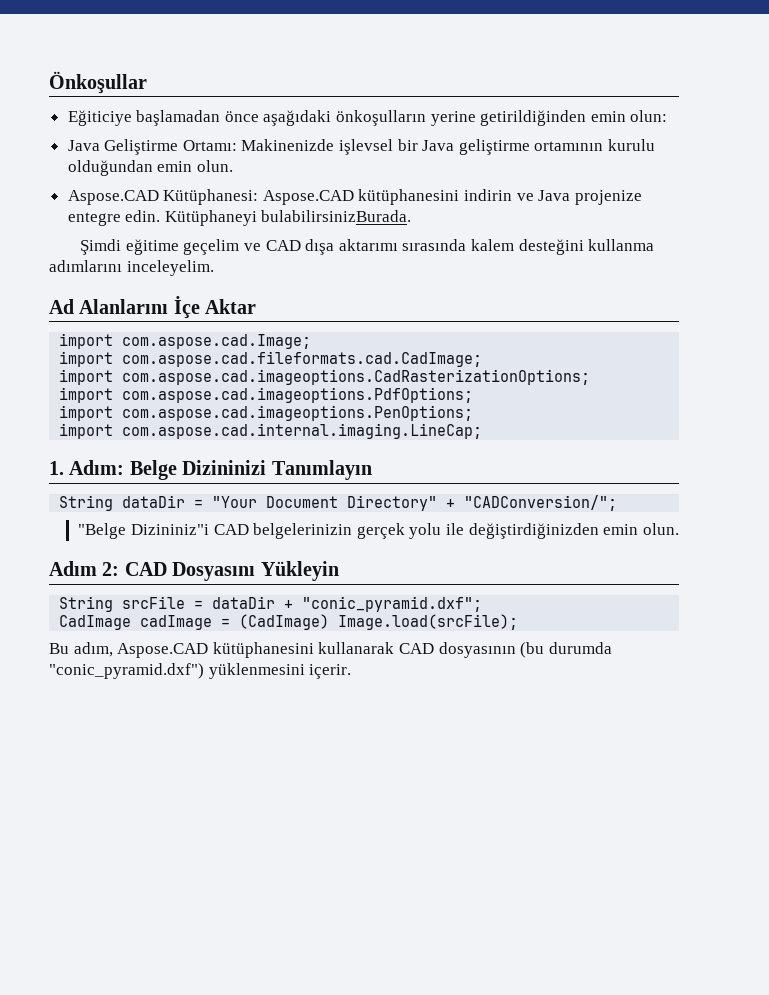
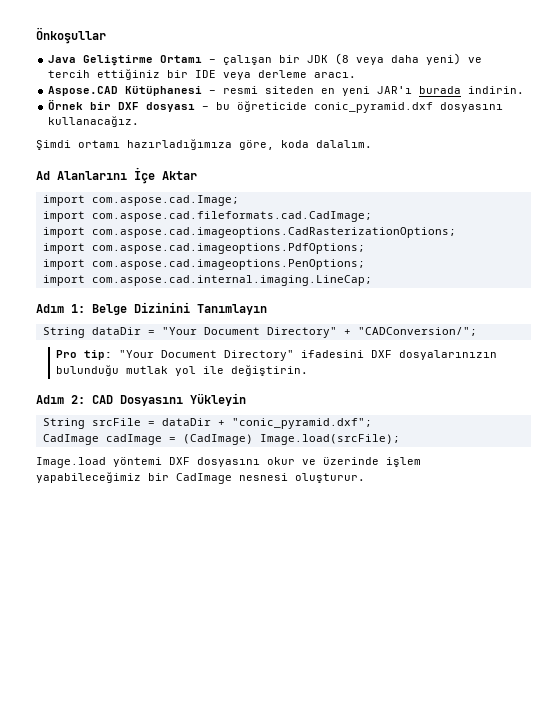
[67,110,668,126] [67,139,656,155] [67,160,233,176] [67,189,642,205] [67,210,412,226] [80,239,655,255] [49,260,214,276] Eğiticiye başlamadan önce aşağıdaki önkoşulların yerine getirildiğinden emin olun: // Java Geliştirme Ortamı: Makinenizde işlevsel bir Java geliştirme ortamının kurulu olduğundan emin olun. // Aspose.CAD Kütüphanesi: Aspose.CAD kütüphanesini indirin ve Java projenize entegre edin. Kütüphaneyi bulabilirsinizBurada. // Şimdi eğitime geçelim ve CAD dışa aktarımı sırasında kalem desteğini kullanma adımlarını inceleyelim. -> [48,53,483,66] [48,69,357,80] [48,86,525,96] [48,100,504,113] [48,116,140,127] [36,139,372,150] Java Geliştirme Ortamı – çalışan bir JDK (8 veya daha yeni) ve tercih ettiğiniz bir IDE veya derleme aracı. // Aspose.CAD Kütüphanesi – resmi siteden en yeni JAR'ı burada indirin. // Örnek bir DXF dosyası – bu öğreticide conic_pyramid.dxf dosyasını kullanacağız. // Şimdi ortamı hazırladığımıza göre, koda dalalım.
[49,460,267,480] 1. Adım: Belge Dizininizi -> [36,302,190,315] Adım 1: Belge Dizinini
[78,523,679,539] "Belge Dizininiz"i CAD belgelerinizin gerçek yolu ile değiştirdiğinizden emin olun. -> [55,350,497,361] [55,365,308,376] Pro tip: "Your Document Directory" ifadesini DXF dosyalarınızın bulunduğu mutlak yol ile değiştirin.
[49,642,612,658] [49,663,352,679] Bu adım, Aspose.CAD kütüphanesini kullanarak CAD dosyasının (bu durumda "conic_pyramid.dxf") yüklenmesini içerir. -> [36,457,421,468] [36,472,365,484] Image.load yöntemi DXF dosyasını okur ve üzerinde işlem yapabileceğimiz bir CadImage nesnesi oluşturur.

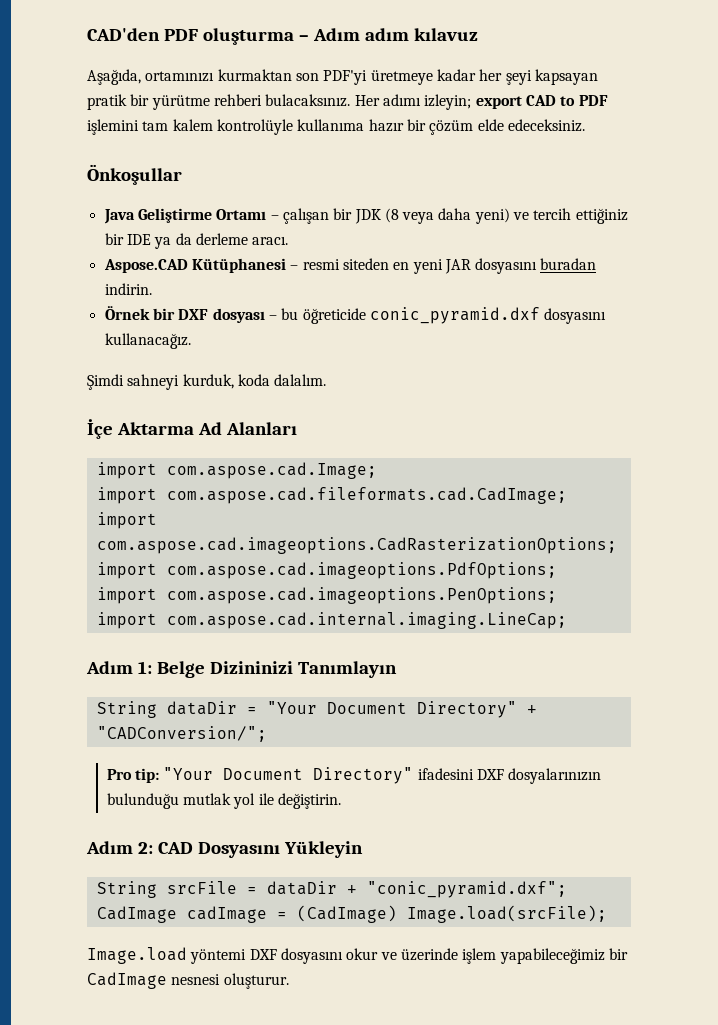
(36, 35) none -> [87,28,478,45] [87,69,598,85] [87,94,608,110] [87,119,585,135] CAD'den PDF oluşturma – Adım adım kılavuz // Aşağıda, ortamınızı kurmaktan son PDF'yi üretmeye kadar her şeyi kapsayan pratik bir yürütme rehberi bulacaksınız. Her adımı izleyin; export CAD to PDF işlemini tam kalem kontrolüyle kullanıma hazır bir çözüm elde edeceksiniz. //
[223,72,252,80] veya -> [154,233,192,249] ya da
[377,86,462,94] JAR'ı burada -> [444,258,597,274] JAR dosyasını buradan
[78,139,274,150] ortamı hazırladığımıza göre, -> [127,374,234,390] sahneyi kurduk,
[36,167,197,184] Ad Alanlarını İçe Aktar -> [87,419,297,439] İçe Aktarma Ad Alanları
[134,302,190,313] Dizinini -> [209,661,293,674] Dizininizi

